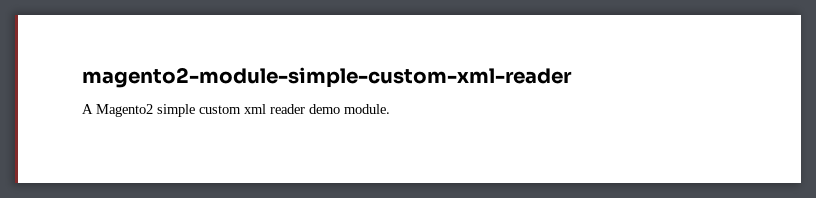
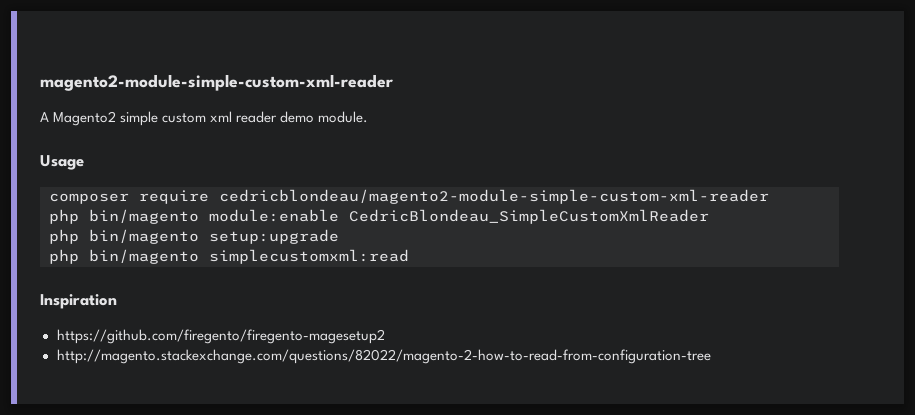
(390, 109) none -> [40,155,84,170] [49,189,769,204] [49,209,709,224] [49,229,339,244] [49,249,409,264] [40,294,117,309] [56,329,385,344] [56,349,711,364] // Usage // composer require cedricblondeau/magento2-module-simple-custom-xml-reader // php bin/magento module:enable CedricBlondeau_SimpleCustomXmlReader // php bin/magento setup:upgrade // php bin/magento simplecustomxml:read // Inspiration // https://github.com/firegento/firegento-magesetup2 // http://magento.stackexchange.com/questions/82022/magento-2-how-to-read-from-configuration-tree

